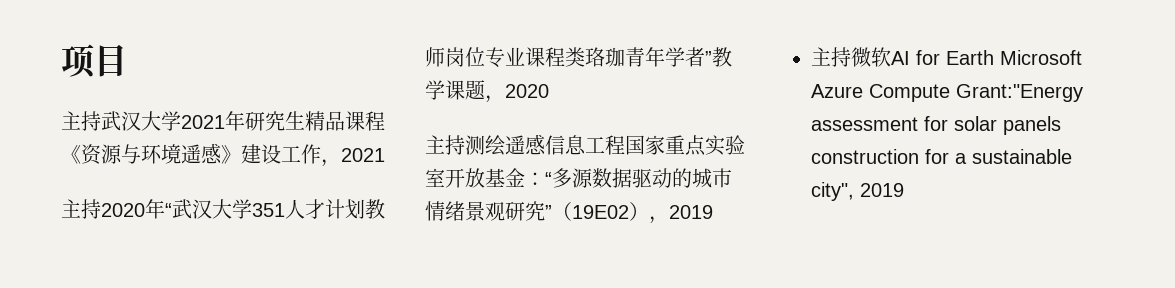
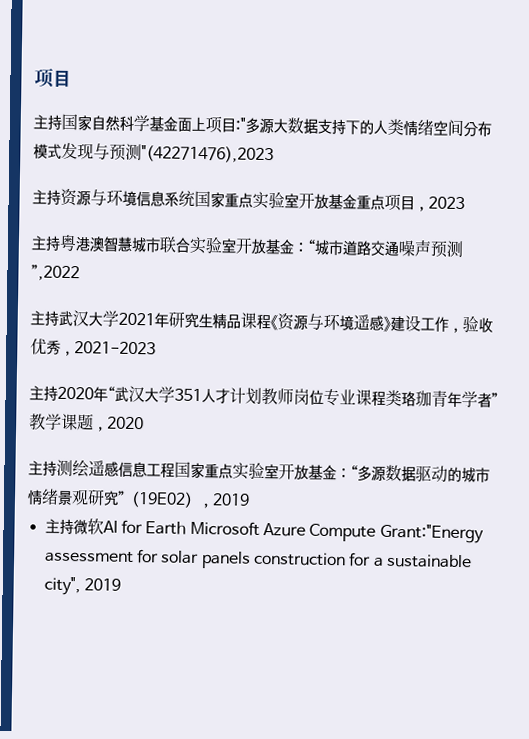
[61,44,127,79] 项目 -> [34,68,71,88] [33,113,492,138] [33,142,274,164] [32,188,465,212] [31,234,463,258] [31,264,80,282] 项目 // 主持国家自然科学基金面上项目:"多源大数据支持下的人类情绪空间分布模式发现与预测"(42271476),2023 // 主持资源与环境信息系统国家重点实验室开放基金重点项目，2023 // 主持粤港澳智慧城市联合实验室开放基金：“城市道路交通噪声预测”,2022
[341,148,385,162] 2021 -> [462,316,493,333] [30,338,156,357] 验收优秀，2021-2023

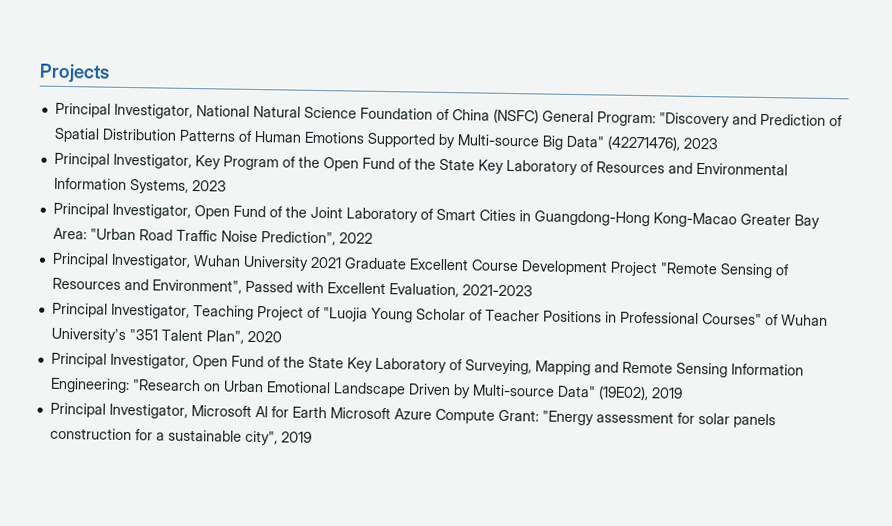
[34,68,71,88] [33,113,492,138] [33,142,274,164] [32,188,465,212] [31,234,463,258] [31,264,80,282] [30,310,493,334] [30,338,156,357] [29,385,499,408] [29,413,144,432] [28,459,490,483] [27,488,250,509] [44,518,104,535] 项目 // 主持国家自然科学基金面上项目:"多源大数据支持下的人类情绪空间分布模式发现与预测"(42271476),2023 // 主持资源与环境信息系统国家重点实验室开放基金重点项目，2023 // 主持粤港澳智慧城市联合实验室开放基金：“城市道路交通噪声预测”,2022 // 主持武汉大学2021年研究生精品课程《资源与环境遥感》建设工作，验收优秀，2021-2023 // 主持2020年“武汉大学351人才计划教师岗位专业课程类珞珈青年学者”教学课题，2020 // 主持测绘遥感信息工程国家重点实验室开放基金：“多源数据驱动的城市情绪景观研究”（19E02），2019 // 主持微软 -> [39,63,110,83] [54,102,843,128] [53,127,718,151] [53,152,788,176] [53,177,227,194] [52,202,820,229] [52,227,373,246] [51,252,790,279] [51,277,533,298] [51,302,828,326] [50,327,282,344] [50,352,804,378] [49,377,683,401] [49,402,252,419] Projects // Principal Investigator, National Natural Science Foundation of China (NSFC) General Program: "Discovery and Prediction of Spatial Distribution Patterns of Human Emotions Supported by Multi-source Big Data" (42271476), 2023 // Principal Investigator, Key Program of the Open Fund of the State Key Laboratory of Resources and Environmental Information Systems, 2023 // Principal Investigator, Open Fund of the Joint Laboratory of Smart Cities in Guangdong-Hong Kong-Macao Greater Bay Area: "Urban Road Traffic Noise Prediction", 2022 // Principal Investigator, Wuhan University 2021 Graduate Excellent Course Development Project "Remote Sensing of Resources and Environment", Passed with Excellent Evaluation, 2021-2023 // Principal Investigator, Teaching Project of "Luojia Young Scholar of Teacher Positions in Professional Courses" of Wuhan University's "351 Talent Plan", 2020 // Principal Investigator, Open Fund of the State Key Laboratory of Surveying, Mapping and Remote Sensing Information Engineering: "Research on Urban Emotional Landscape Driven by Multi-source Data" (19E02), 2019 // Principal Investigator, Microsoft
[379,523,484,544] Grant:"Energy -> [497,409,594,426] Grant: "Energy

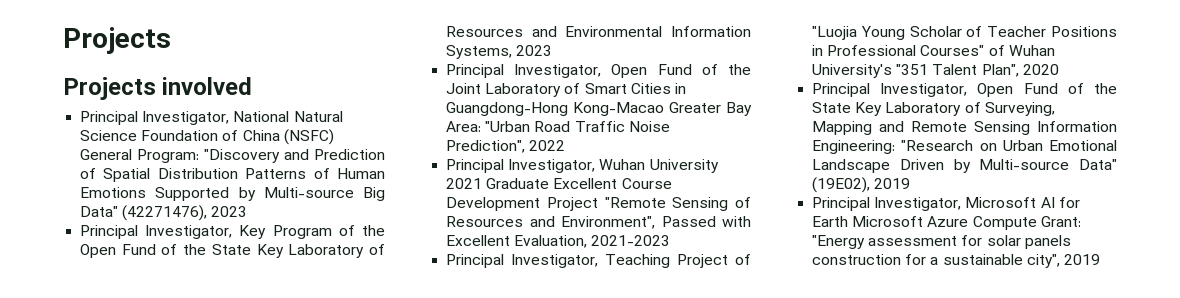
[39,63,110,83] Projects -> [63,27,171,54] [63,77,253,100] Projects // Projects involved

